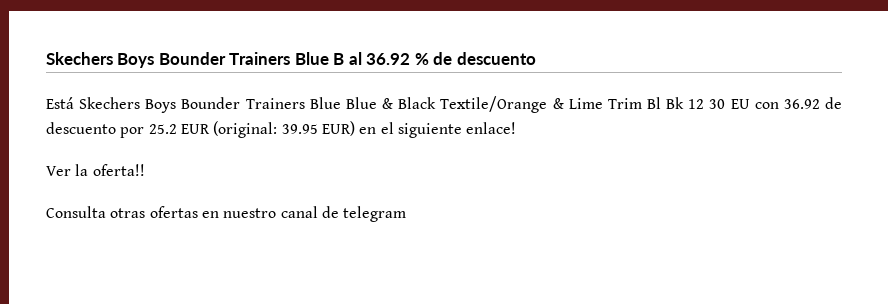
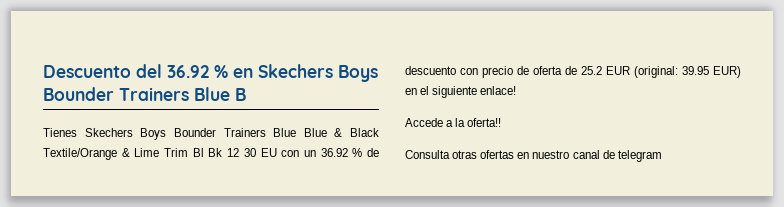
(46, 58) none -> [43,64,253,78] Descuento del 36.92 % en
[348,52,536,65] [46,97,74,109] al 36.92 % de descuento // Está -> [43,128,77,137] // Tienes
[783,97,842,109] [46,122,145,138] 36.92 de descuento por -> [303,148,379,157] [405,66,577,78] un 36.92 % de descuento con precio de oferta de
[46,166,71,176] Ver -> [405,118,454,127] Accede a

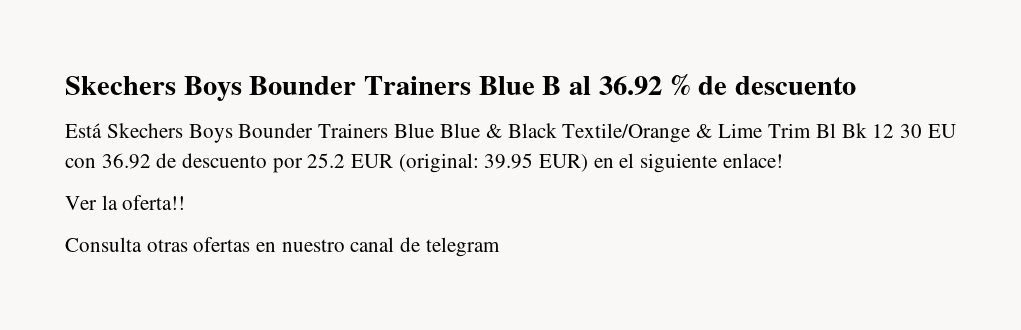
[43,64,253,78] Descuento del 36.92 % en -> (65, 85) none
[43,128,77,137] // Tienes -> [569,74,856,96] [65,123,102,138] al 36.92 % de descuento // Está
[303,148,379,157] [405,66,577,78] un 36.92 % de descuento con precio de oferta de -> [101,153,303,173] 36.92 de descuento por
[405,118,454,127] Accede a -> [65,196,97,210] Ver

